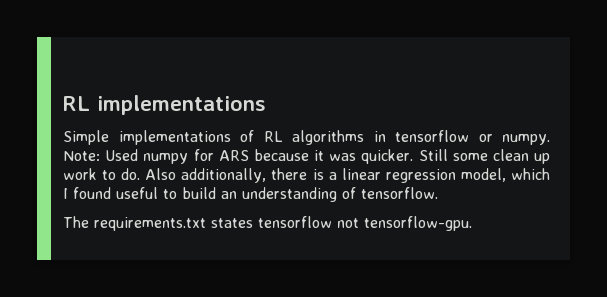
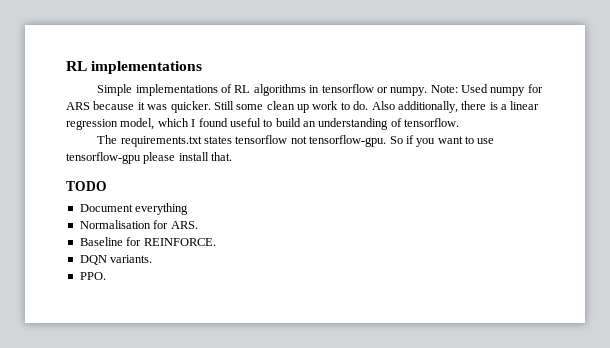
(472, 223) none -> [389,135,495,147] [66,152,233,164] [66,181,107,191] [79,203,189,215] [79,220,198,229] [79,237,216,246] [79,255,153,265] [79,272,106,280] So if you want to use tensorflow-gpu please install that. // TODO // Document everything // Normalisation for ARS. // Baseline for REINFORCE. // DQN variants. // PPO.

